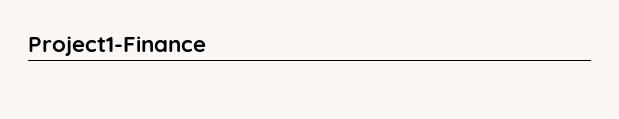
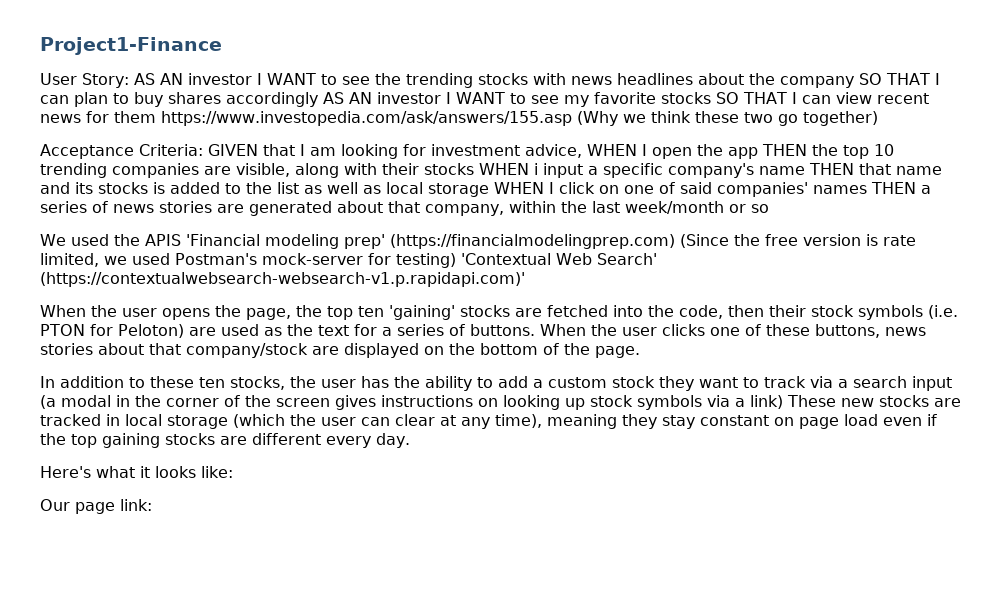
(206, 46) none -> [40,73,940,88] [40,92,929,107] [40,111,878,126] [40,144,894,159] [40,163,942,178] [40,182,931,197] [40,201,769,216] [40,234,916,249] [40,253,657,268] [40,272,525,287] [40,305,958,320] [40,324,926,338] [40,343,640,358] [40,376,952,391] [40,395,961,410] [40,414,937,429] [40,433,410,448] [40,466,233,478] [40,499,152,514] // User Story: AS AN investor I WANT to see the trending stocks with news headlines about the company SO THAT I can plan to buy shares accordingly AS AN investor I WANT to see my favorite stocks SO THAT I can view recent news for them https://www.investopedia.com/ask/answers/155.asp (Why we think these two go together) // Acceptance Criteria: GIVEN that I am looking for investment advice, WHEN I open the app THEN the top 10 trending companies are visible, along with their stocks WHEN i input a specific company's name THEN that name and its stocks is added to the list as well as local storage WHEN I click on one of said companies' names THEN a series of news stories are generated about that company, within the last week/month or so // We used the APIS 'Financial modeling prep' (https://financialmodelingprep.com) (Since the free version is rate limited, we used Postman's mock-server for testing) 'Contextual Web Search' (https://contextualwebsearch-websearch-v1.p.rapidapi.com)' // When the user opens the page, the top ten 'gaining' stocks are fetched into the code, then their stock symbols (i.e. PTON for Peloton) are used as the text for a series of buttons. When the user clicks one of these buttons, news stories about that company/stock are displayed on the bottom of the page. // In addition to these ten stocks, the user has the ability to add a custom stock they want to track via a search input (a modal in the corner of the screen gives instructions on looking up stock symbols via a link) These new stocks are tracked in local storage (which the user can clear at any time), meaning they stay constant on page load even if the top gaining stocks are different every day. // Here's what it looks like: // Our page link:

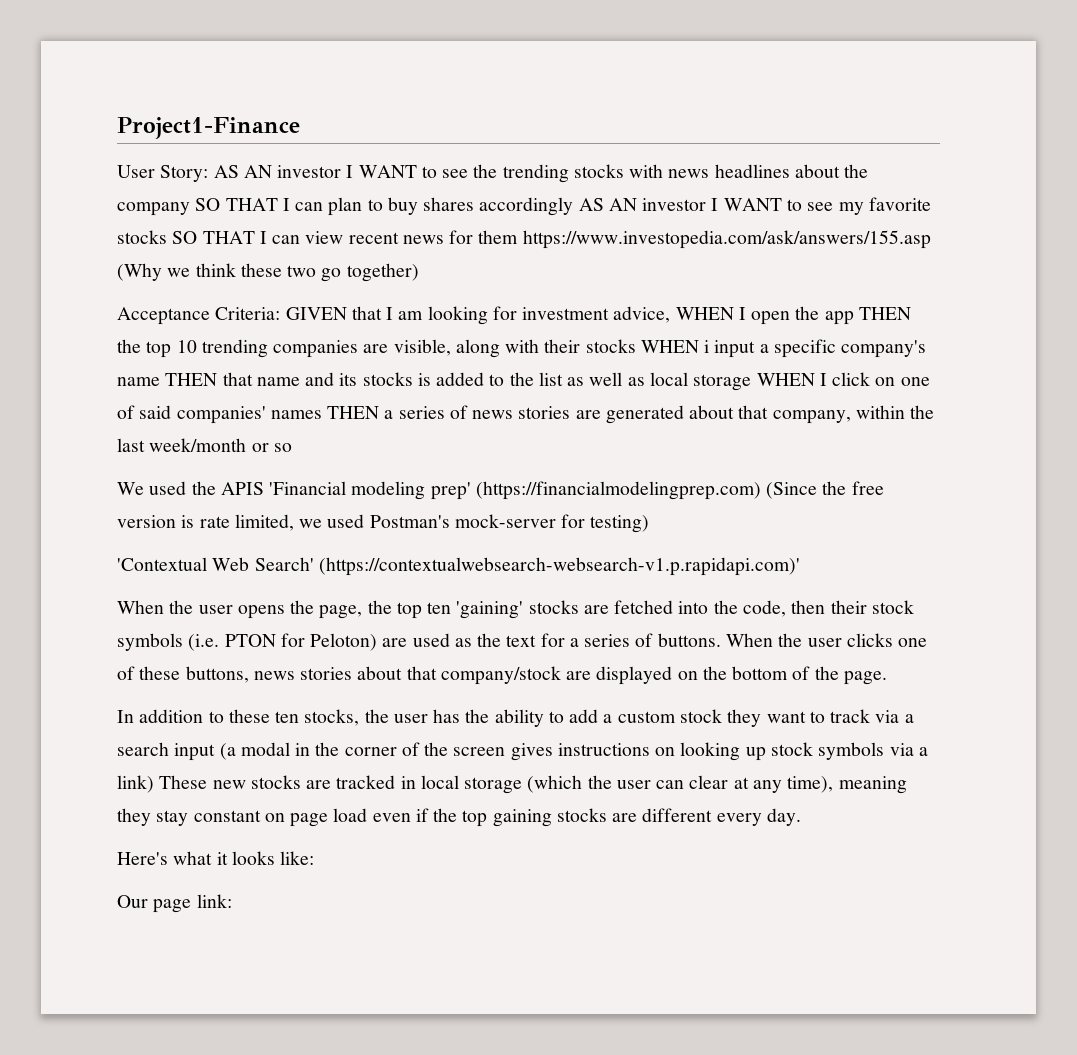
(456, 260) none -> (650, 524) //

